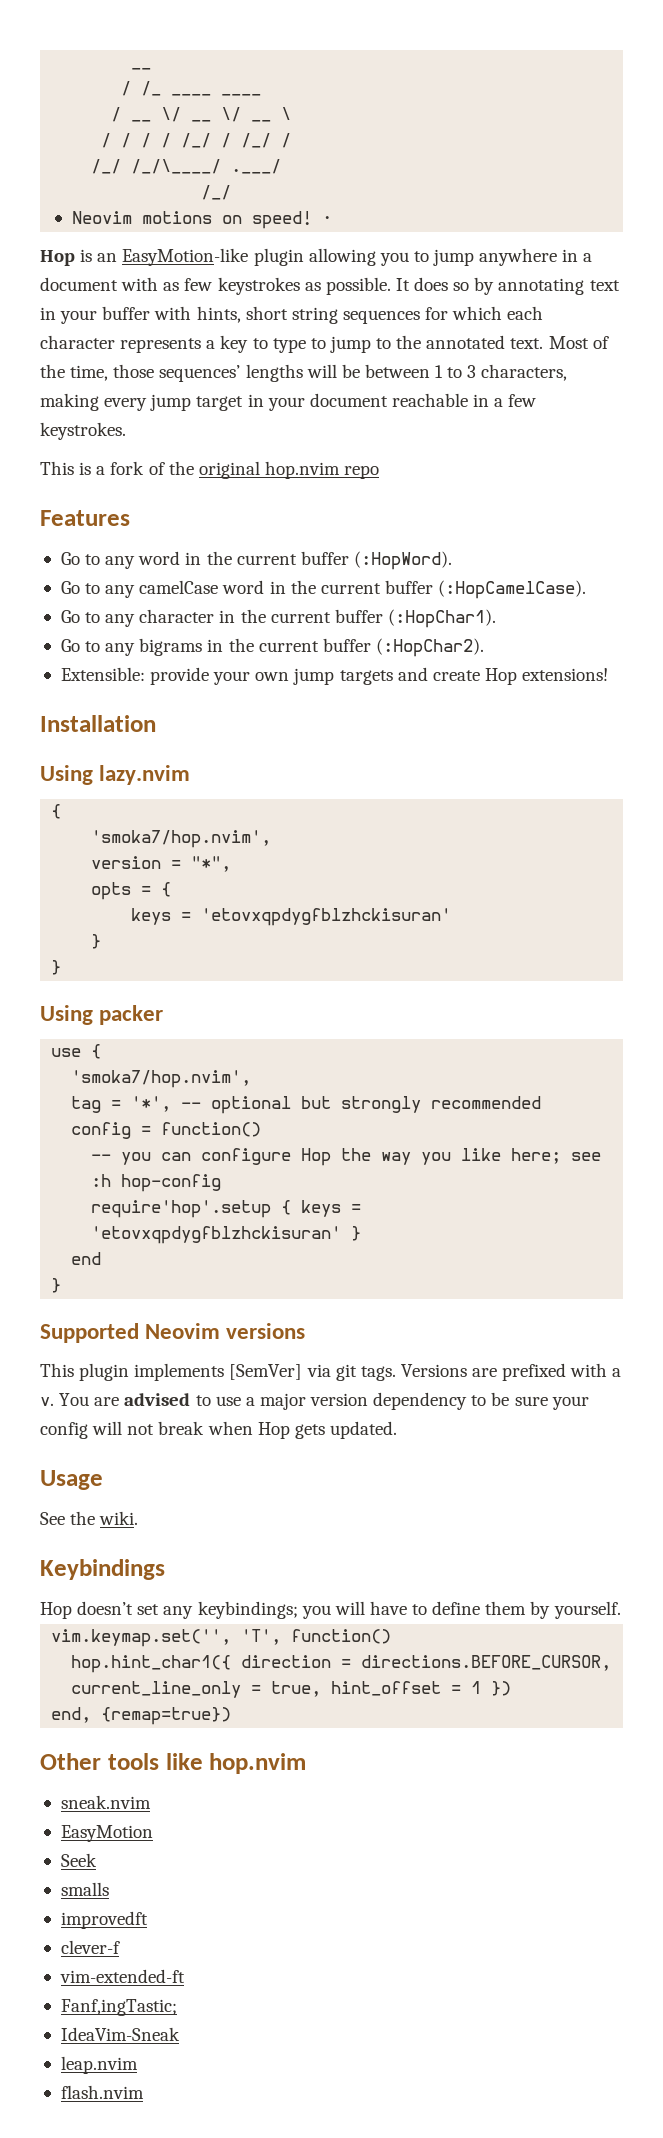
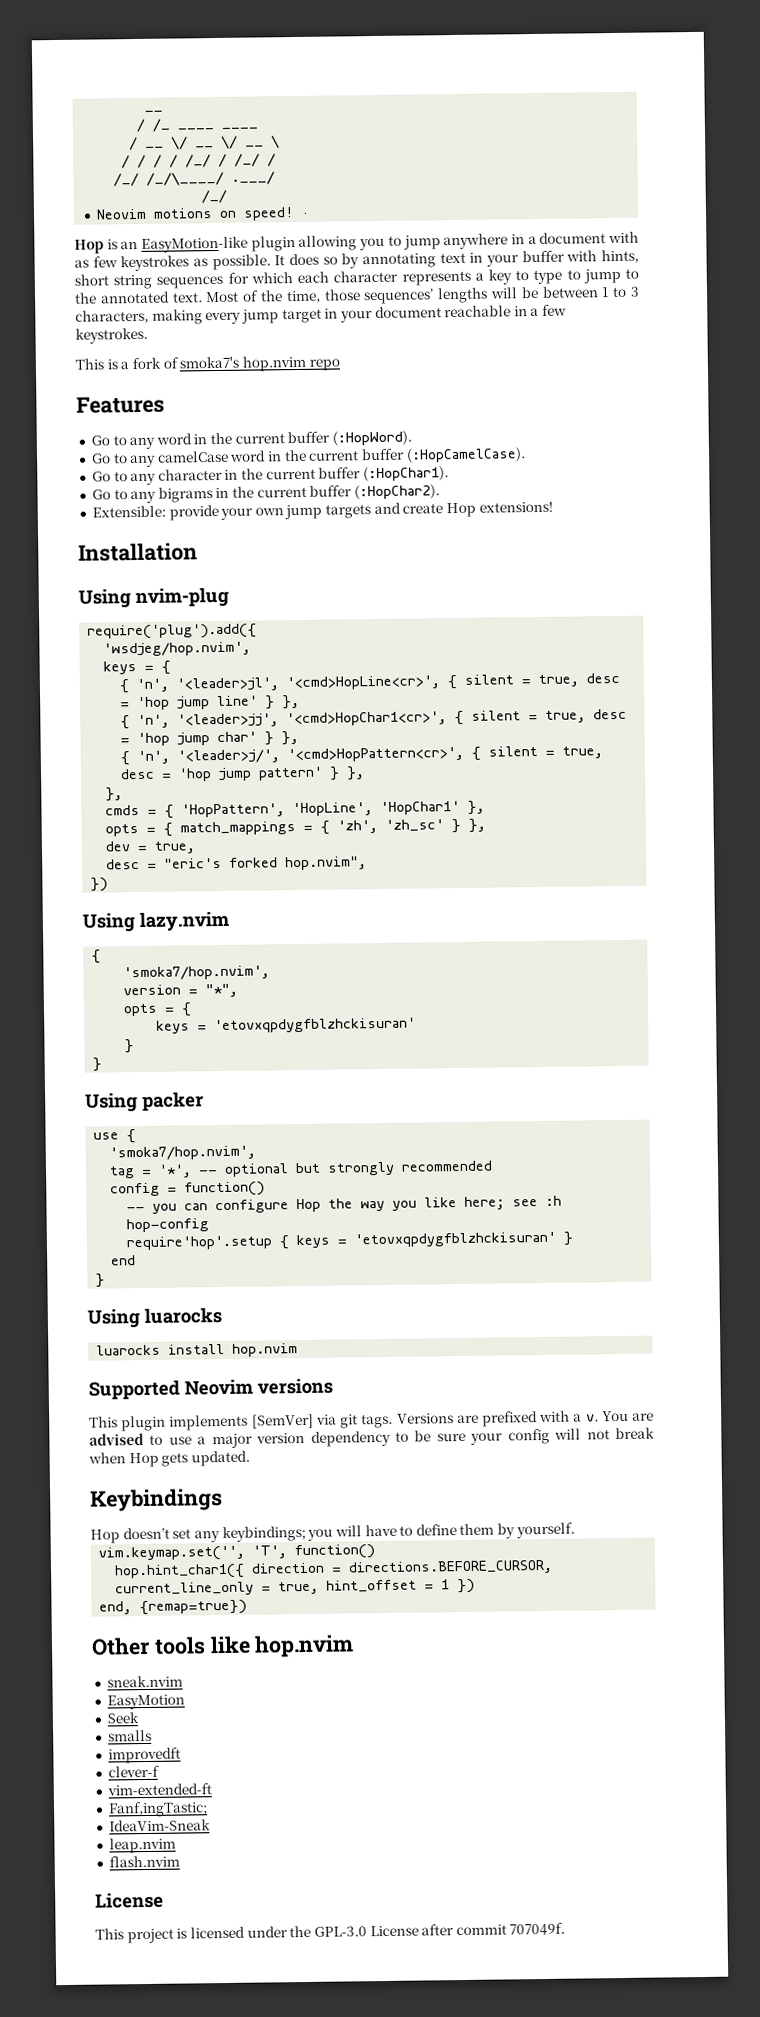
[168,461,260,479] the original -> [179,356,240,369] smoka7's
(156, 723) none -> [78,586,229,608] [87,623,258,640] [103,641,252,657] [103,660,172,675] [119,672,621,694] [120,694,301,711] [120,708,628,730] [120,730,300,747] [120,745,604,766] [120,766,366,782] [105,787,124,802] [105,800,486,819] [105,818,487,837] [105,841,197,854] [106,856,368,871] [90,877,109,892] // Using nvim-plug // require('plug').add({ // 'wsdjeg/hop.nvim', // keys = { // { 'n', '<leader>jl', '<cmd>HopLine<cr>', { silent = true, desc = 'hop jump line' } }, // { 'n', '<leader>jj', '<cmd>HopChar1<cr>', { silent = true, desc = 'hop jump char' } }, // { 'n', '<leader>j/', '<cmd>HopPattern<cr>', { silent = true, desc = 'hop jump pattern' } }, // }, // cmds = { 'HopPattern', 'HopLine', 'HopChar1' }, // opts = { match_mappings = { 'zh', 'zh_sc' } }, // dev = true, // desc = "eric's forked hop.nvim", // })
(62, 1285) none -> [87,1307,222,1328] [96,1343,299,1357] // Using luarocks // luarocks install hop.nvim
[40,1470,103,1490] [40,1511,139,1525] // Usage // See the wiki. -> (250, 1458) none
(144, 2092) none -> [95,1891,164,1909] [95,1922,566,1944] // License // This project is licensed under the GPL-3.0 License after commit 707049f.

